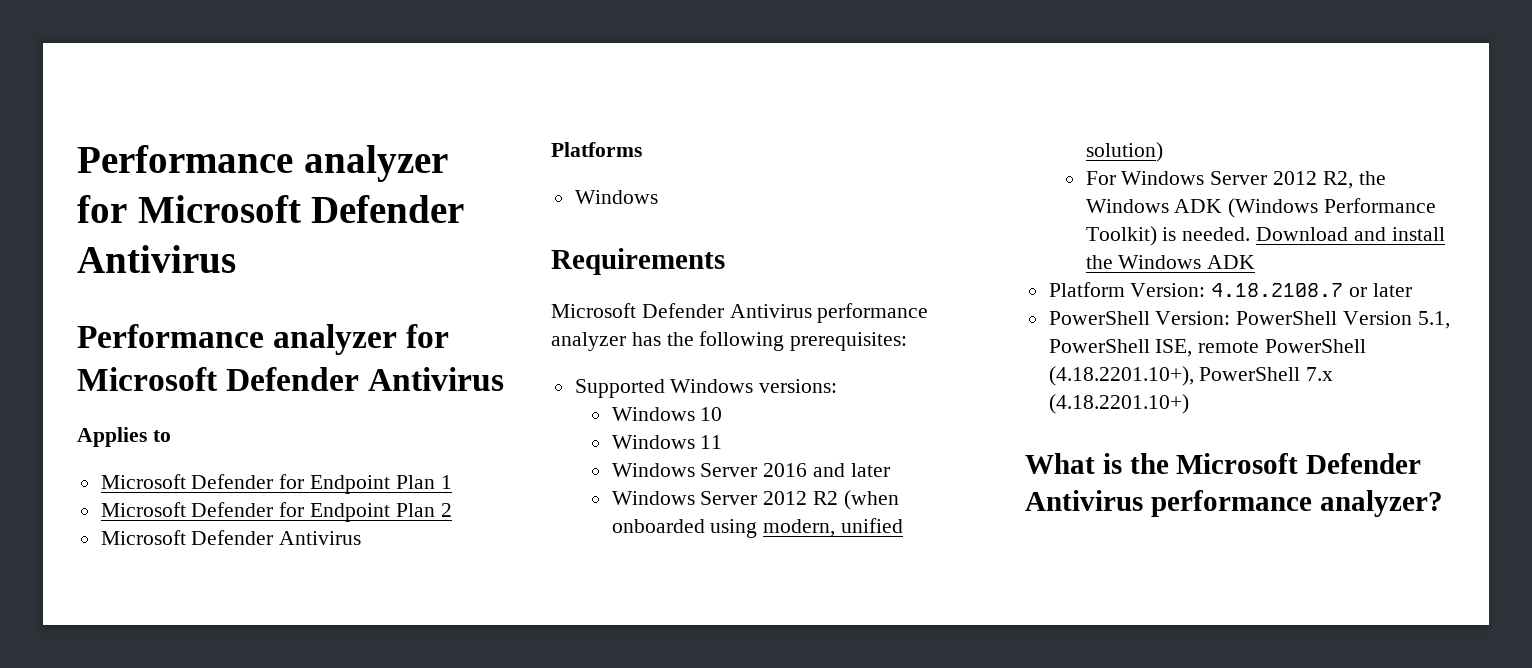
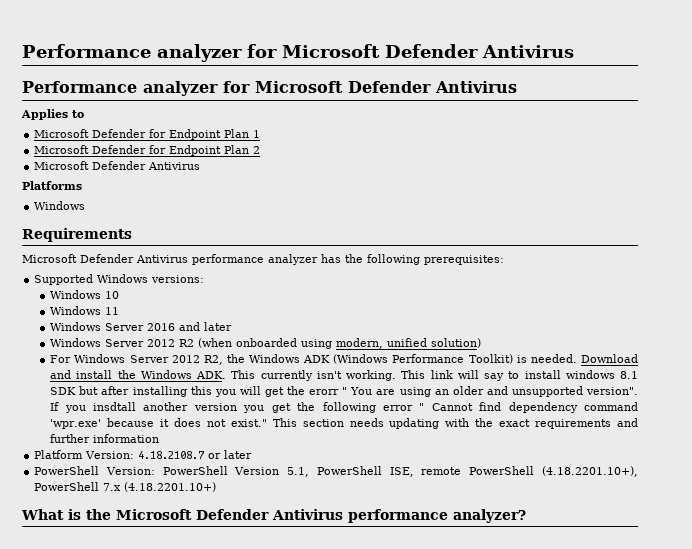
[1207,255,1256,269] ADK -> [196,370,638,381] [50,386,638,397] [50,402,638,413] [50,418,639,429] [50,434,160,443] ADK. This currently isn't working. This link will say to install windows 8.1 SDK but after installing this you will get the erorr " You are using an older and unsupported version". If you insdtall another version you get the following error " Cannot find dependency command 'wpr.exe' because it does not exist." This section needs updating with the exact requirements and further information

